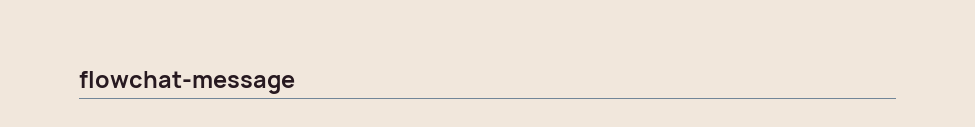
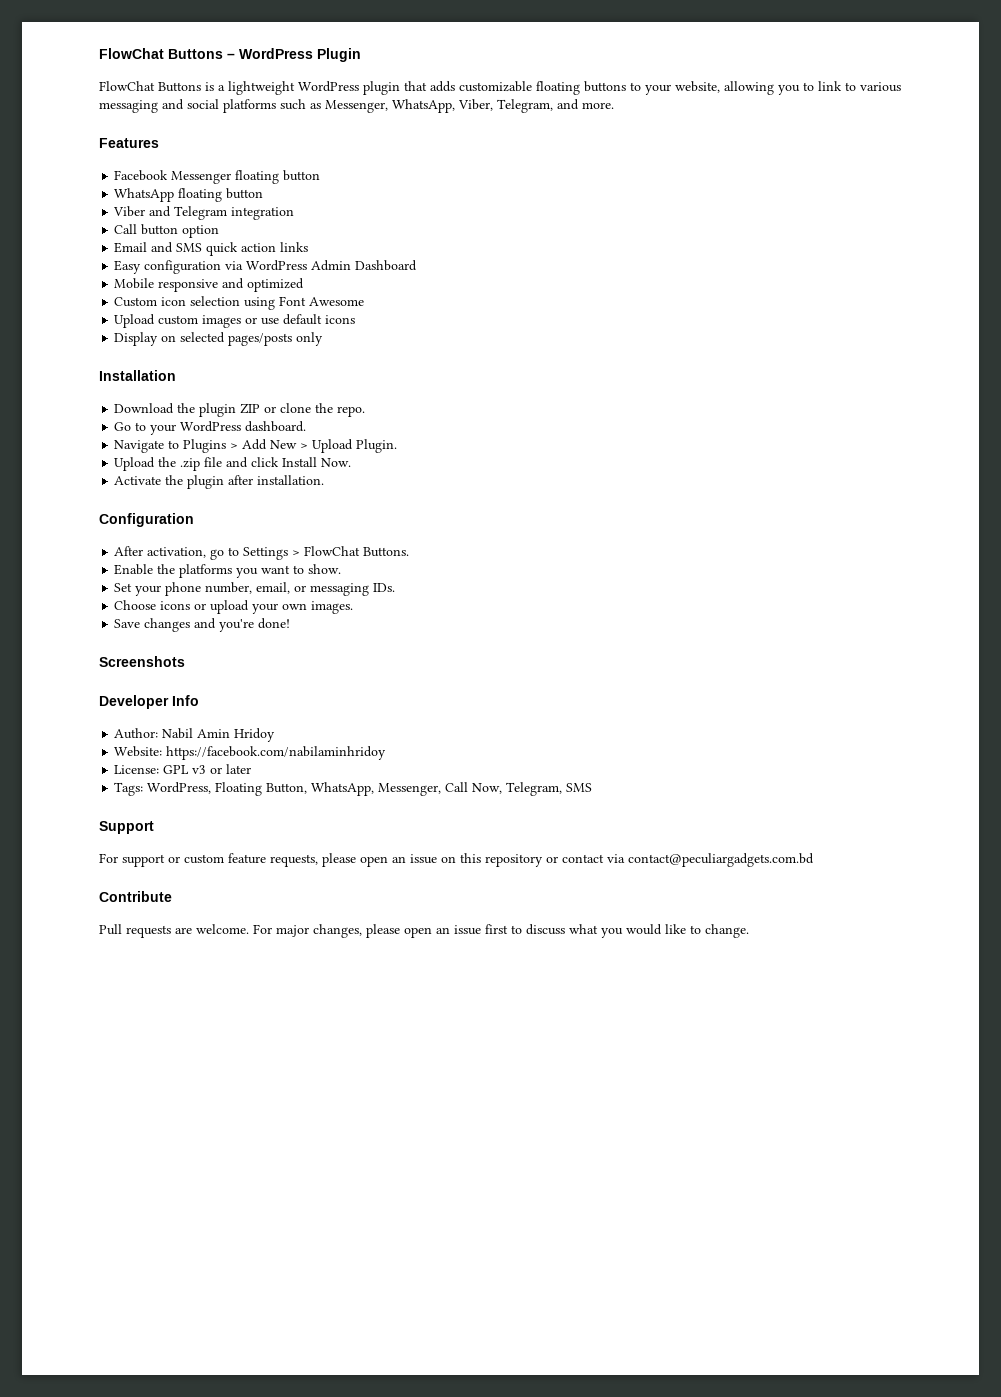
[79,71,295,94] flowchat-message -> [99,48,361,62] [99,81,901,95] [99,99,614,113] [99,138,159,148] [114,170,321,184] [114,188,264,202] [113,206,295,220] [114,224,220,238] [114,242,309,256] [114,260,418,274] [114,278,305,292] [114,296,365,310] [114,314,356,328] [114,332,324,346] [99,370,176,381] [114,403,366,417] [114,421,307,435] [114,439,398,453] [114,457,352,471] [114,475,325,489] [99,513,194,527] [114,546,410,560] [114,564,342,578] [114,582,396,596] [114,600,354,614] [114,618,291,632] [99,656,185,667] [99,695,199,709] [114,728,276,742] [114,746,387,760] [114,764,252,774] [114,782,593,796] [99,821,154,834] [99,853,814,867] [99,891,172,902] [99,924,749,938] FlowChat Buttons – WordPress Plugin // FlowChat Buttons is a lightweight WordPress plugin that adds customizable floating buttons to your website, allowing you to link to various messaging and social platforms such as Messenger, WhatsApp, Viber, Telegram, and more. // Features // Facebook Messenger floating button // WhatsApp floating button // Viber and Telegram integration // Call button option // Email and SMS quick action links // Easy configuration via WordPress Admin Dashboard // Mobile responsive and optimized // Custom icon selection using Font Awesome // Upload custom images or use default icons // Display on selected pages/posts only // Installation // Download the plugin ZIP or clone the repo. // Go to your WordPress dashboard. // Navigate to Plugins > Add New > Upload Plugin. // Upload the .zip file and click Install Now. // Activate the plugin after installation. // Configuration // After activation, go to Settings > FlowChat Buttons. // Enable the platforms you want to show. // Set your phone number, email, or messaging IDs. // Choose icons or upload your own images. // Save changes and you're done! // Screenshots // Developer Info // Author: Nabil Amin Hridoy // Website: https://facebook.com/nabilaminhridoy // License: GPL v3 or later // Tags: WordPress, Floating Button, WhatsApp, Messenger, Call Now, Telegram, SMS // Support // For support or custom feature requests, please open an issue on this repository or contact via contact@peculiargadgets.com.bd // Contribute // Pull requests are welcome. For major changes, please open an issue first to discuss what you would like to change.

